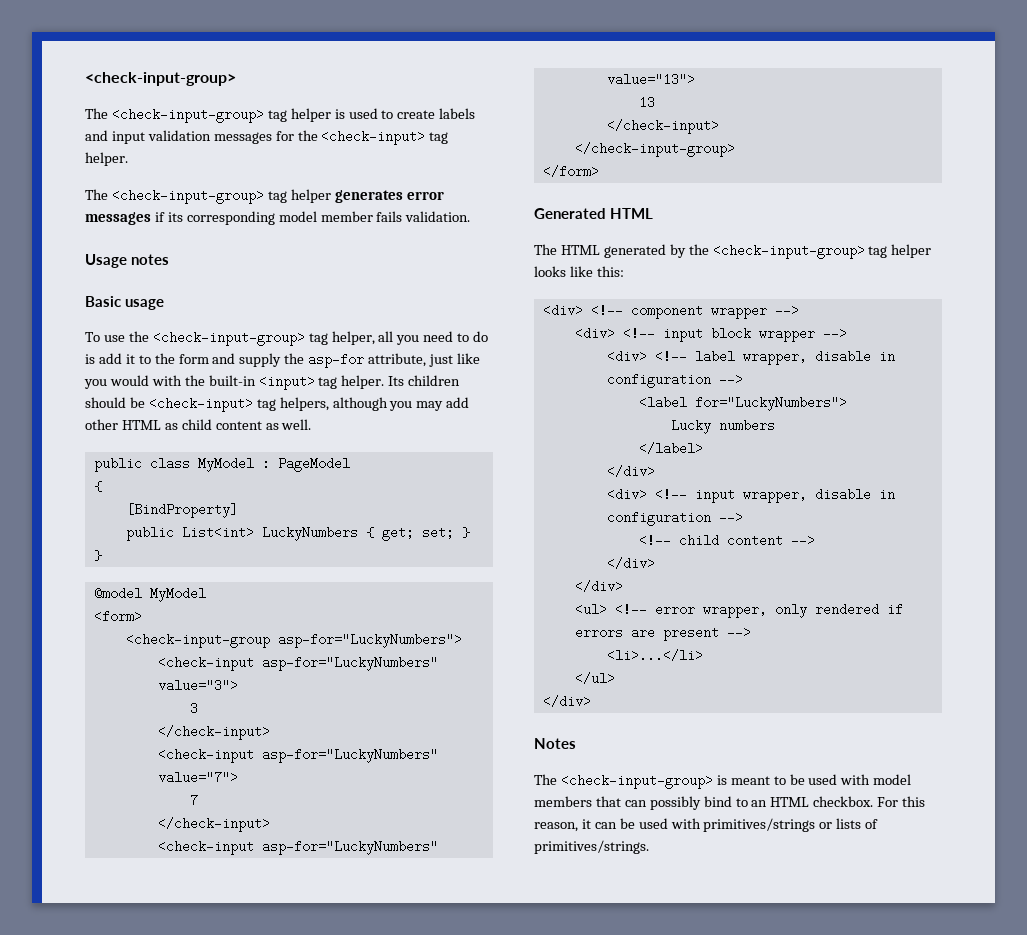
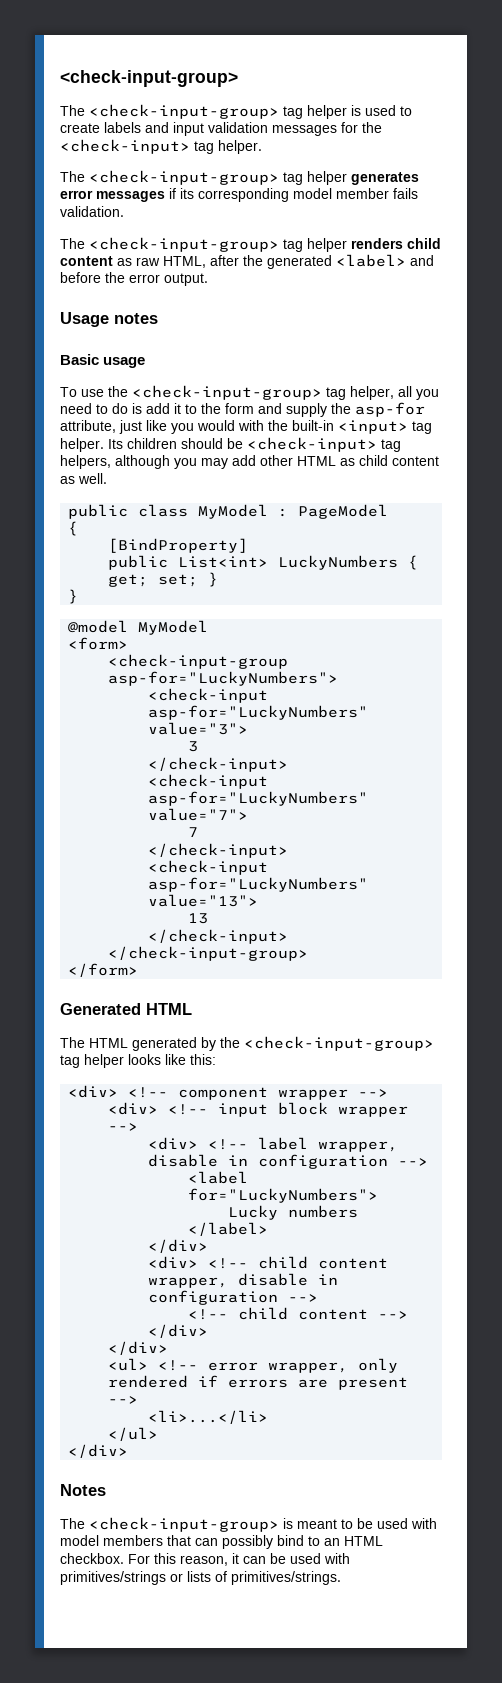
(471, 216) none -> [60,237,441,252] [60,254,434,269] [60,272,208,286] // The <check-input-group> tag helper renders child content as raw HTML, after the generated <label> and before the error output.
[694,490,735,503] input -> [258,1256,389,1269] child content

